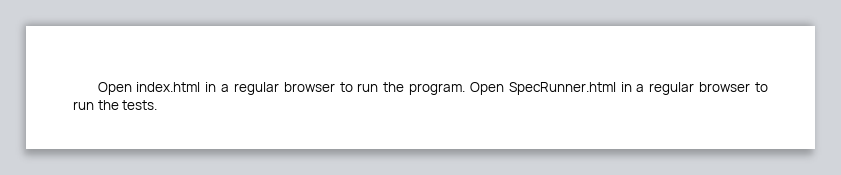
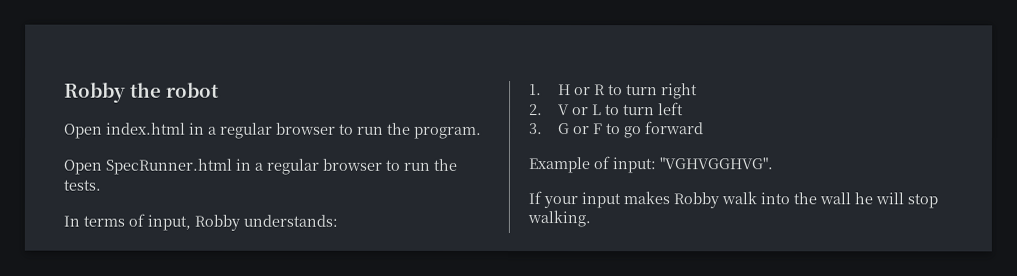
(97, 88) none -> [64,82,220,103] Robby the robot //
(466, 89) none -> (482, 132) //
(158, 105) none -> [63,213,338,231] [529,83,698,100] [529,102,684,116] [529,121,704,139] [528,156,773,174] [528,191,938,209] [527,210,591,228] // In terms of input, Robby understands: // 1. H or R to turn right // 2. V or L to turn left // 3. G or F to go forward // Example of input: "VGHVGGHVG". // If your input makes Robby walk into the wall he will stop walking.

